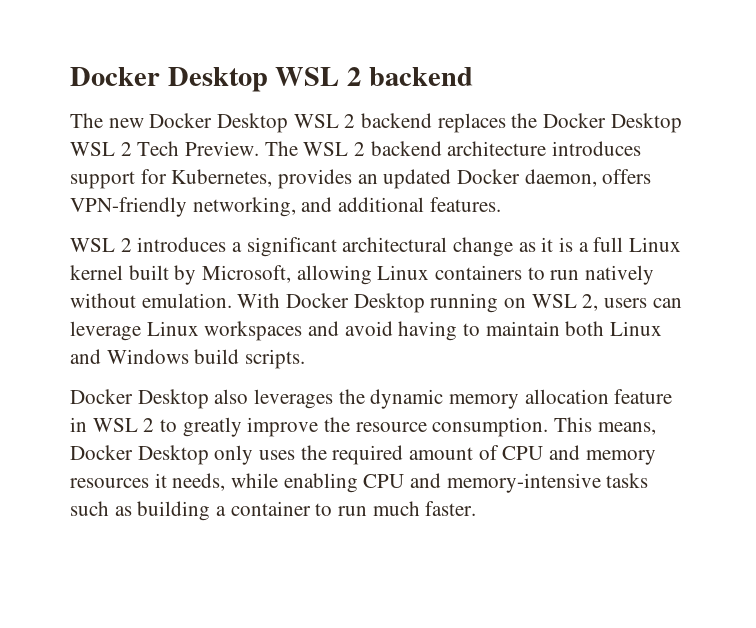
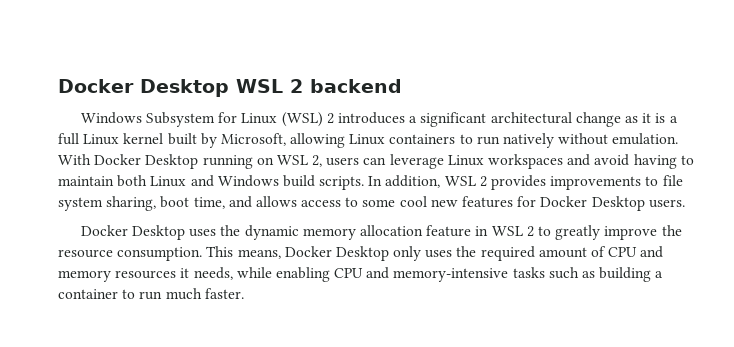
[70,113,682,133] [70,141,642,156] [70,169,652,189] [70,197,501,217] [70,238,115,252] The new Docker Desktop WSL 2 backend replaces the Docker Desktop WSL 2 Tech Preview. The WSL 2 backend architecture introduces support for Kubernetes, provides an updated Docker daemon, offers VPN-friendly networking, and additional features. // WSL -> [80,112,323,127] Windows Subsystem for Linux (WSL)
[70,389,334,409] // Docker Desktop also leverages -> [368,175,683,190] [58,196,685,211] [80,225,217,240] In addition, WSL 2 provides improvements to file system sharing, boot time, and allows access to some cool new features for Docker Desktop users. // Docker Desktop uses

